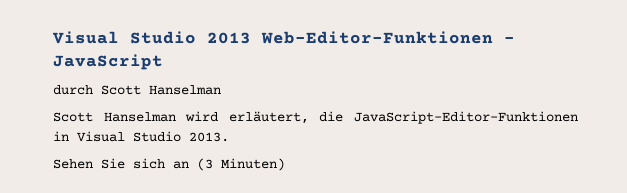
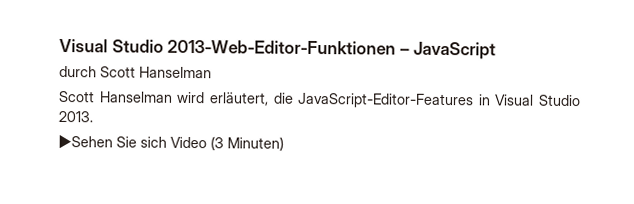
[52,31,493,44] Visual Studio 2013 Web-Editor-Funktionen -> [59,38,397,55] Visual Studio 2013-Web-Editor-Funktionen
[354,111,578,124] JavaScript-Editor-Funktionen -> [297,92,475,109] JavaScript-Editor-Features
[53,159,93,169] Sehen -> [58,134,113,150] ▶Sehen
[173,161,189,169] an -> [170,136,207,149] Video

